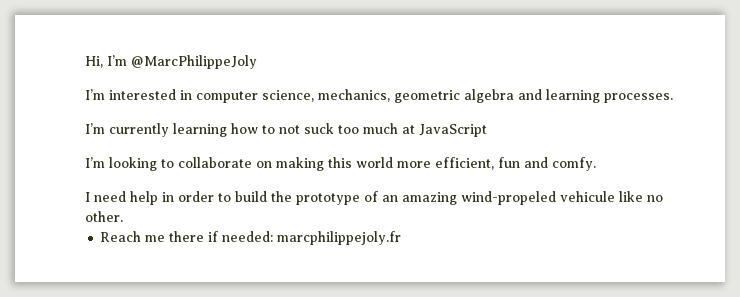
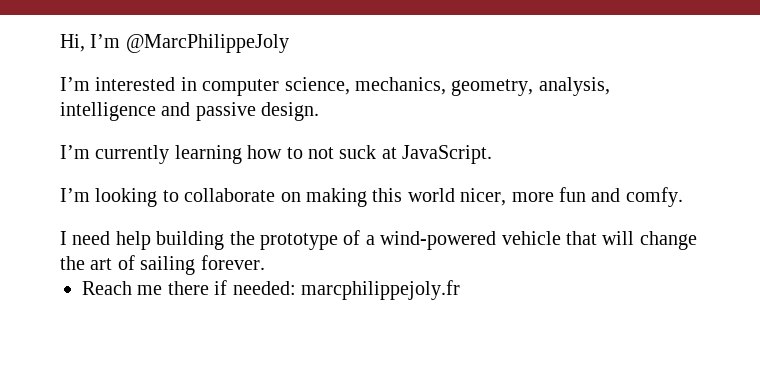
[394,89,673,103] geometric algebra and learning processes. -> [451,77,610,96] [60,102,320,121] geometry, analysis, intelligence and passive design.
[338,123,487,137] too much at JavaScript -> [381,145,493,164] at JavaScript.
[397,157,494,170] more efficient, -> [460,188,554,206] nicer, more
[162,191,663,205] [85,211,123,222] in order to build the prototype of an amazing wind-propeled vehicule like no other. -> [156,230,697,250] [60,255,265,275] building the prototype of a wind-powered vehicle that will change the art of sailing forever.

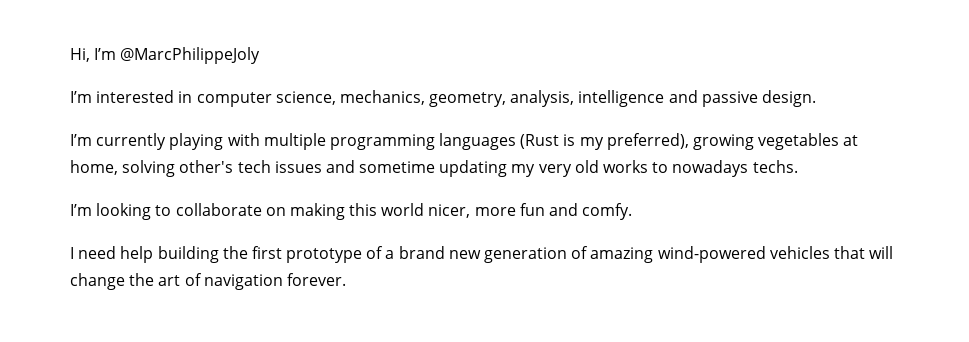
[174,145,493,164] learning how to not suck at JavaScript. -> [169,133,859,150] [70,160,798,177] playing with multiple programming languages (Rust is my preferred), growing vegetables at home, solving other's tech issues and sometime updating my very old works to nowadays techs.
(255, 238) none -> [251,246,282,259] first
[380,231,561,250] wind-powered vehicle -> [398,246,830,263] brand new generation of amazing wind-powered vehicles
[140,256,196,275] sailing -> [203,274,283,290] navigation
[82,280,460,300] // Reach me there if needed: marcphilippejoly.fr -> (346, 279) none

